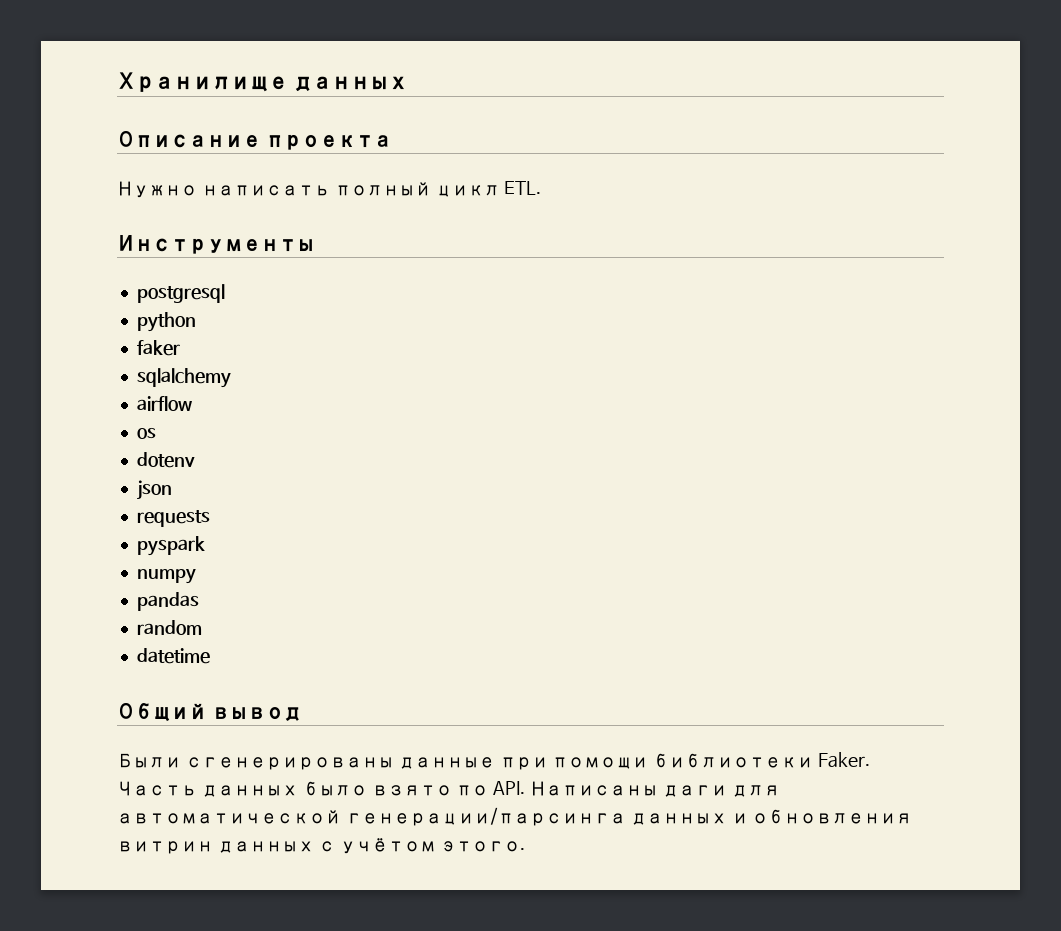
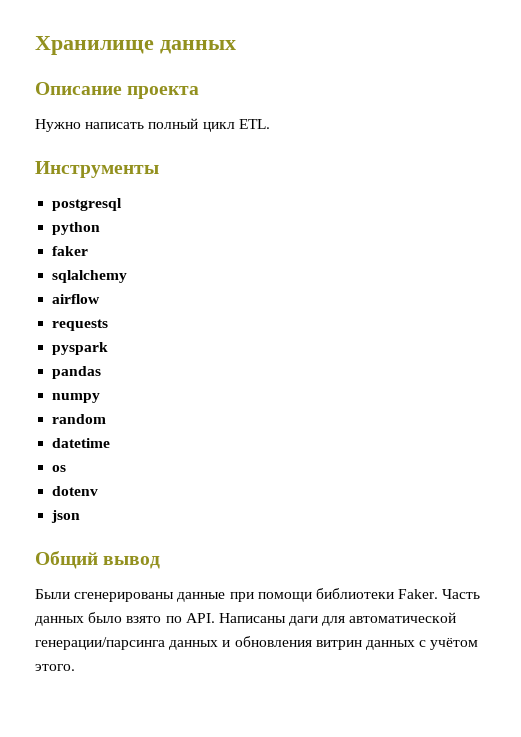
[136,427,156,439] [136,452,195,468] [136,480,172,500] [136,510,210,527] [136,536,205,556] [136,569,196,584] [136,592,199,611] [136,620,202,635] [136,648,210,664] os // dotenv // json // requests // pyspark // numpy // pandas // random // datetime -> [52,319,109,331] [52,342,109,355] [52,366,102,379] [52,393,101,403] [52,414,107,424] [52,438,111,448] [52,465,67,472] [52,486,99,496] [51,510,81,523] requests // pyspark // pandas // numpy // random // datetime // os // dotenv // json

